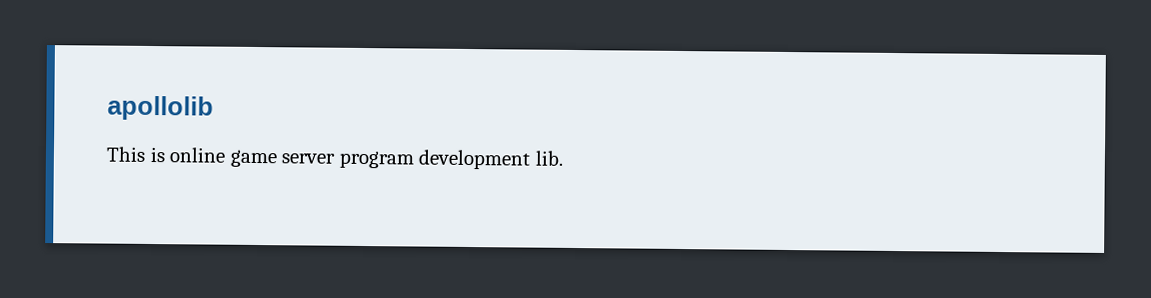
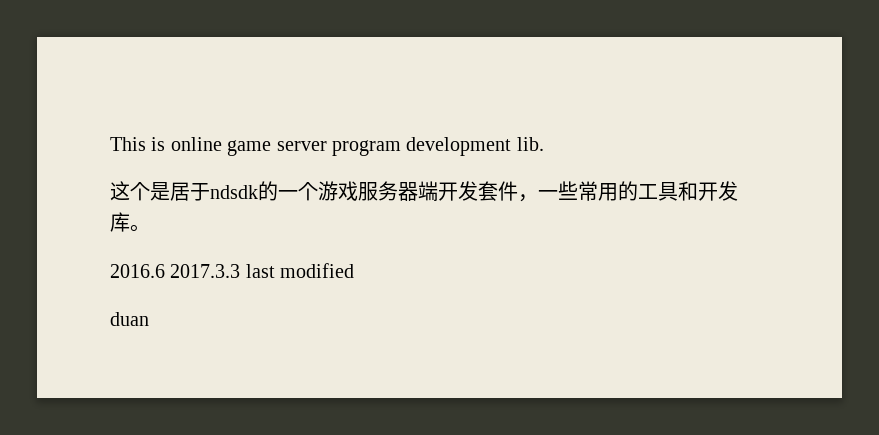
[107,95,214,121] apollolib // -> (110, 144) none
(563, 158) none -> [110,181,738,202] [110,212,150,232] [110,263,355,278] [110,312,149,326] // 这个是居于ndsdk的一个游戏服务器端开发套件，一些常用的工具和开发库。 // 2016.6 2017.3.3 last modified // duan

